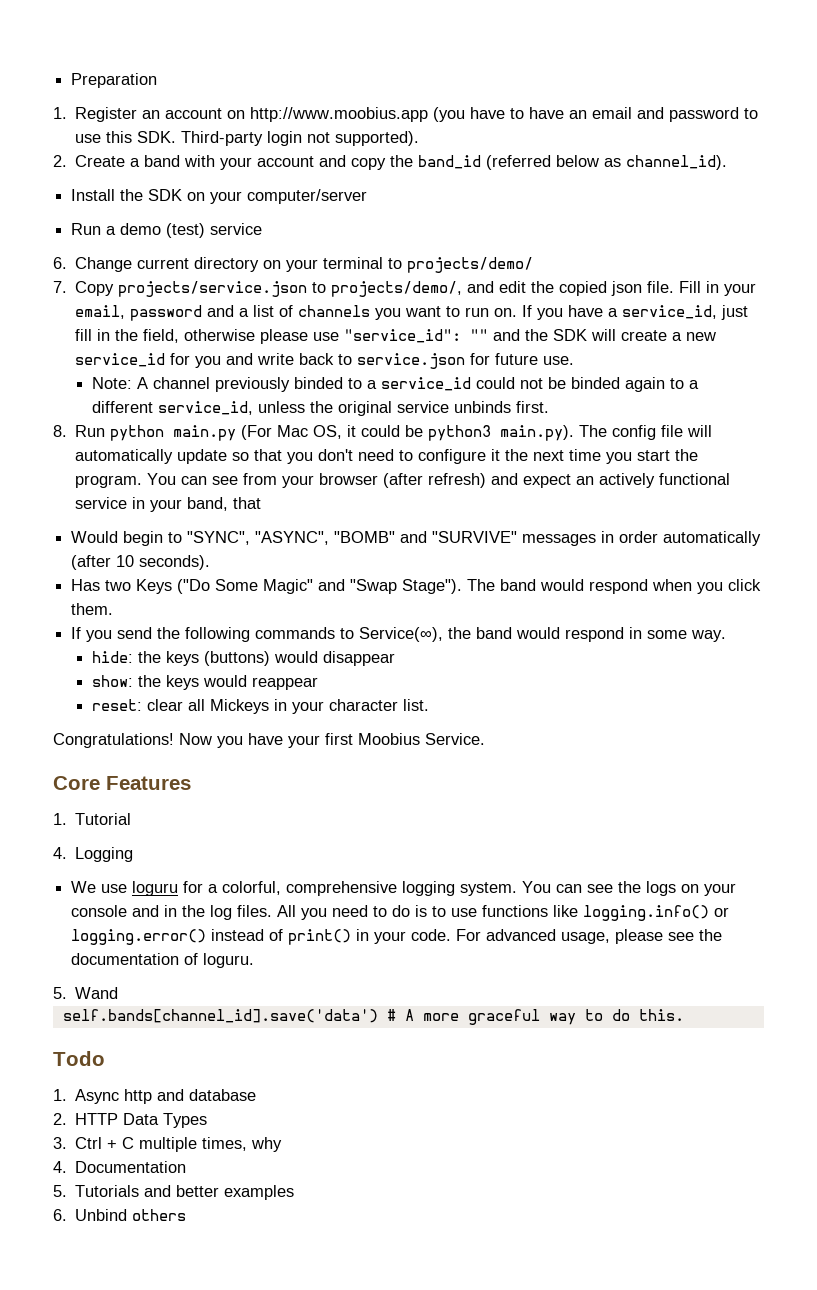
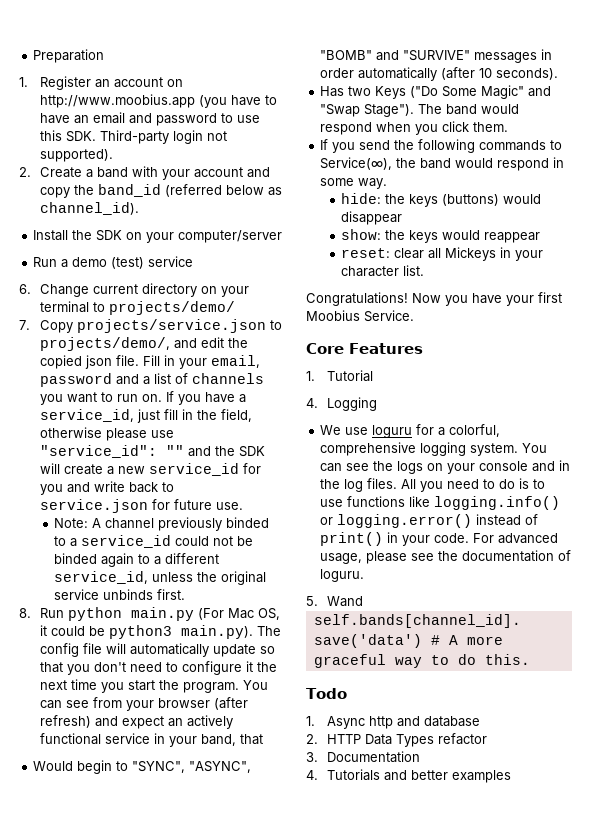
[53,1137,283,1152] [53,1161,67,1173] // 3. Ctrl + C multiple times, why // 4. -> [438,733,488,745] [306,752,318,762] refactor // 3.
[53,1185,67,1197] 5. -> [306,770,318,780] 4.
[53,1209,187,1221] // 6. Unbind others -> (512, 776) none

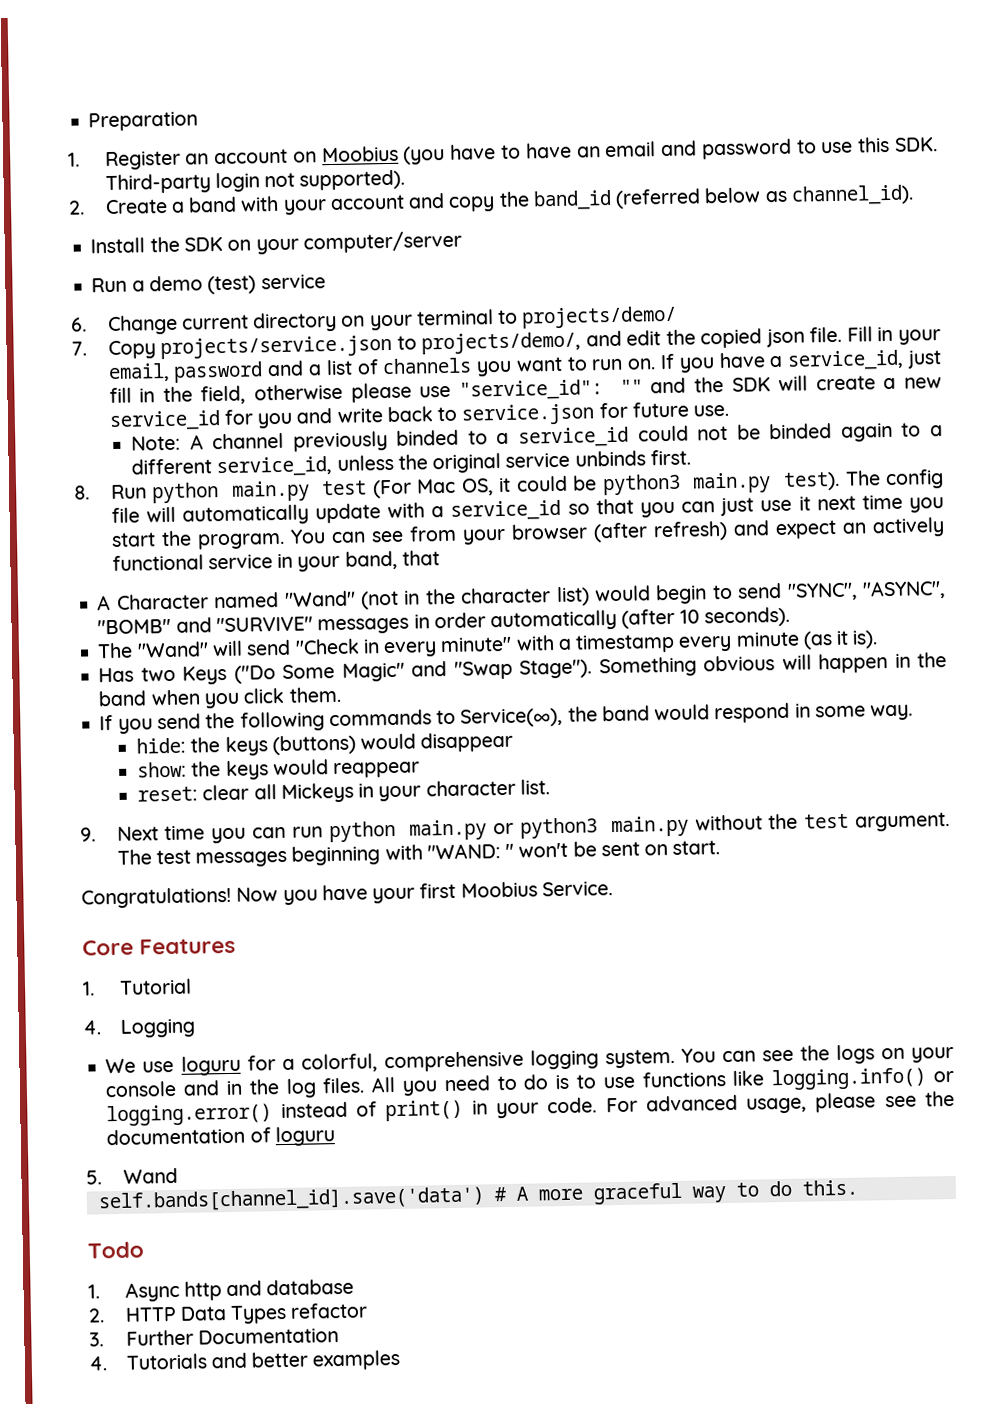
[40,94,196,108] http://www.moobius.app -> [320,145,399,163] Moobius
(195, 614) none -> [322,480,368,496] test
[181,625,254,639] main.py). -> [692,471,840,494] main.py test).
[260,646,276,654] [40,661,278,675] so that you don't need to configure it the -> [387,496,811,521] with a service_id so that you can just use it
[33,761,74,771] Would -> [97,585,652,611] A Character named "Wand" (not in the character list) would
(129, 766) none -> [737,582,783,599] send
(559, 74) none -> [97,630,879,659] // The "Wand" will send "Check in every minute" with a timestamp every minute (as it is).
[418,104,520,115] [320,122,373,135] The band would respond -> [598,652,948,678] [98,690,148,707] Something obvious will happen in the band
(425, 270) none -> [80,811,951,844] [116,840,721,868] // 9. Next time you can run python main.py or python3 main.py without the test argument. The test messages beginning with "WAND: " won't be sent on start.
[320,569,365,582] loguru. -> [274,1126,335,1147] loguru
(318, 757) none -> [125,1329,194,1346] Further

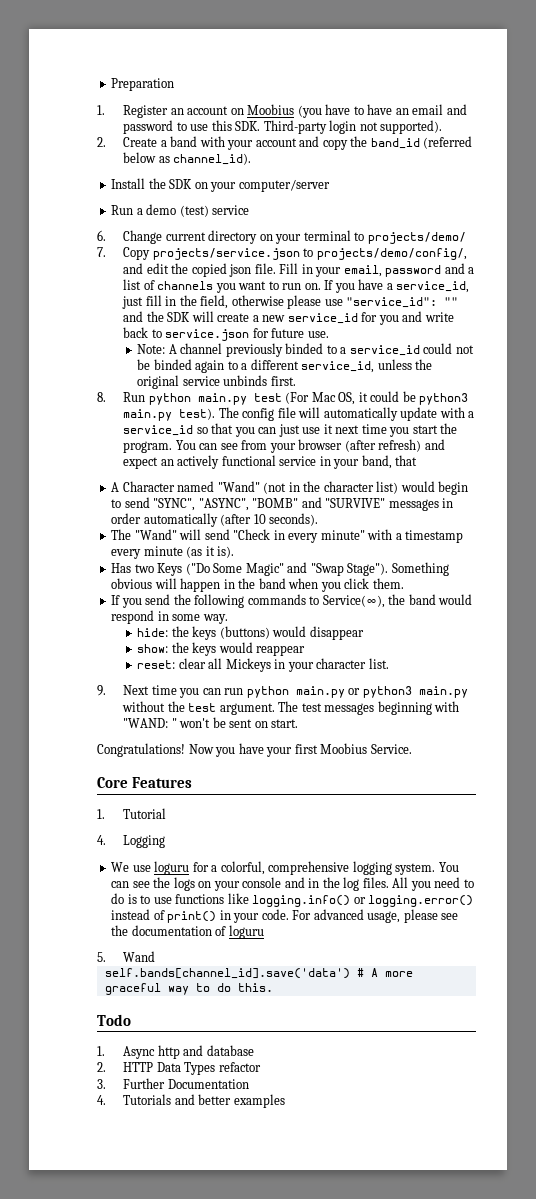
[421,331,582,355] projects/demo/, -> [316,248,467,260] projects/demo/config/,

